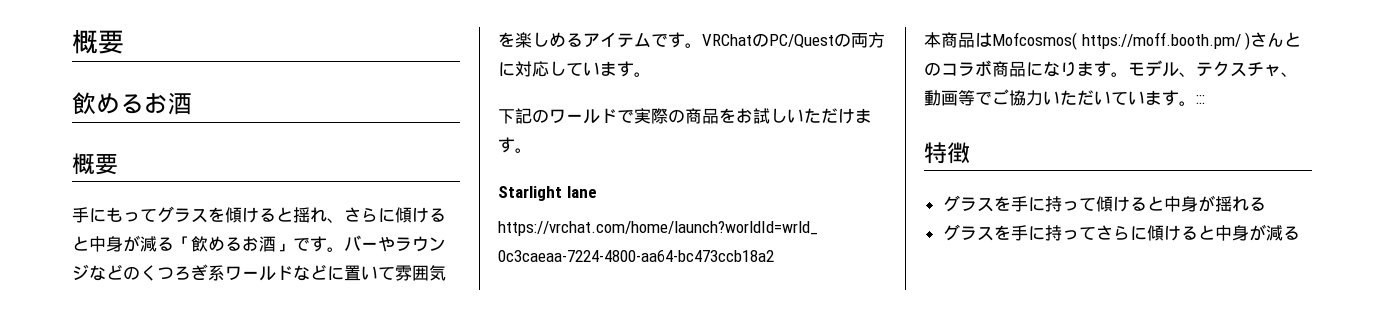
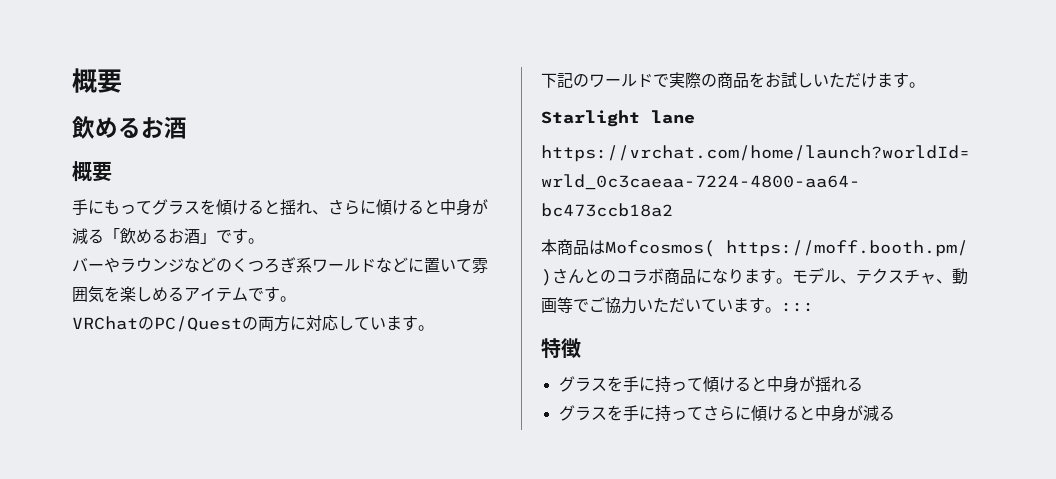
(344, 249) none -> (264, 241) //
(702, 45) none -> (296, 299) //

